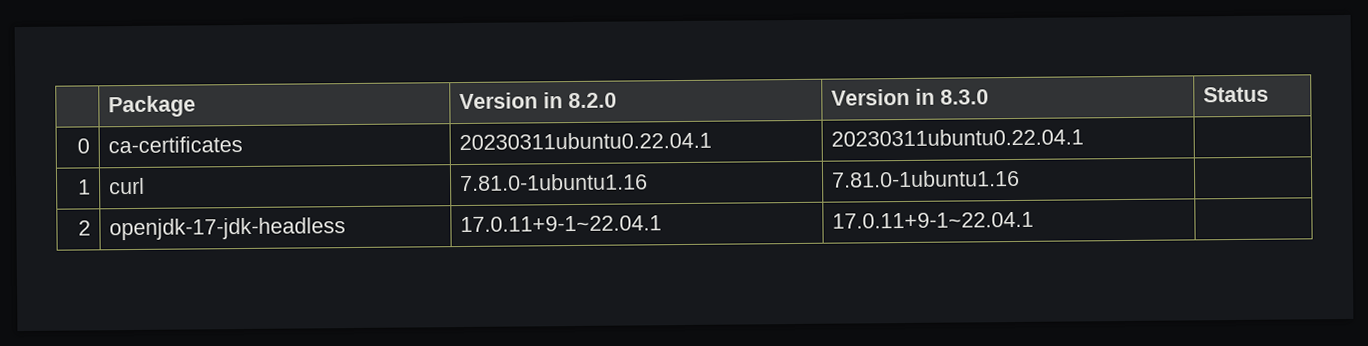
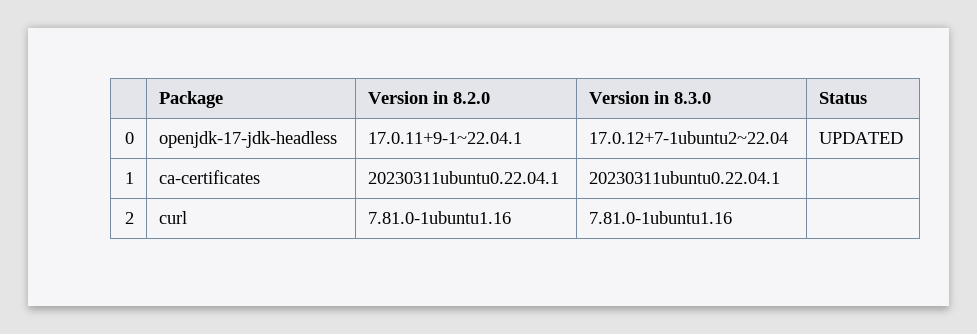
(91, 146) none -> [159,131,338,148] [368,132,523,144] [589,131,789,144] [819,132,904,144] [124,172,134,184] | openjdk-17-jdk-headless | 17.0.11+9-1~22.04.1 | 17.0.12+7-1ubuntu2~22.04 | UPDATED // 1
[78,179,92,195] 1 -> [124,212,134,224] 2
[78,220,92,236] [108,217,346,241] [459,215,662,233] [831,211,1034,229] // 2 | openjdk-17-jdk-headless | 17.0.11+9-1~22.04.1 | 17.0.11+9-1~22.04.1 | -> (733, 217) none

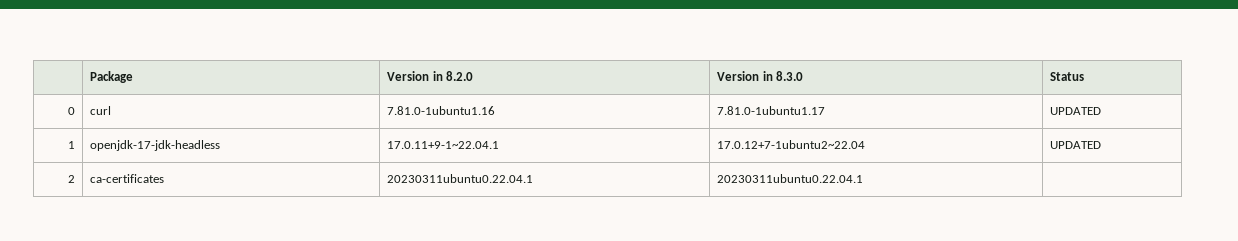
(134, 138) none -> [90,106,112,115] [387,106,496,115] [717,106,826,115] [1050,107,1102,115] [67,141,75,149] | curl | 7.81.0-1ubuntu1.16 | 7.81.0-1ubuntu1.17 | UPDATED // 1
[124,172,134,184] 1 -> [67,175,75,183] 2
[124,212,134,224] [159,211,188,224] [368,211,512,224] [589,211,733,224] // 2 | curl | 7.81.0-1ubuntu1.16 | 7.81.0-1ubuntu1.16 | -> (864, 178) none

